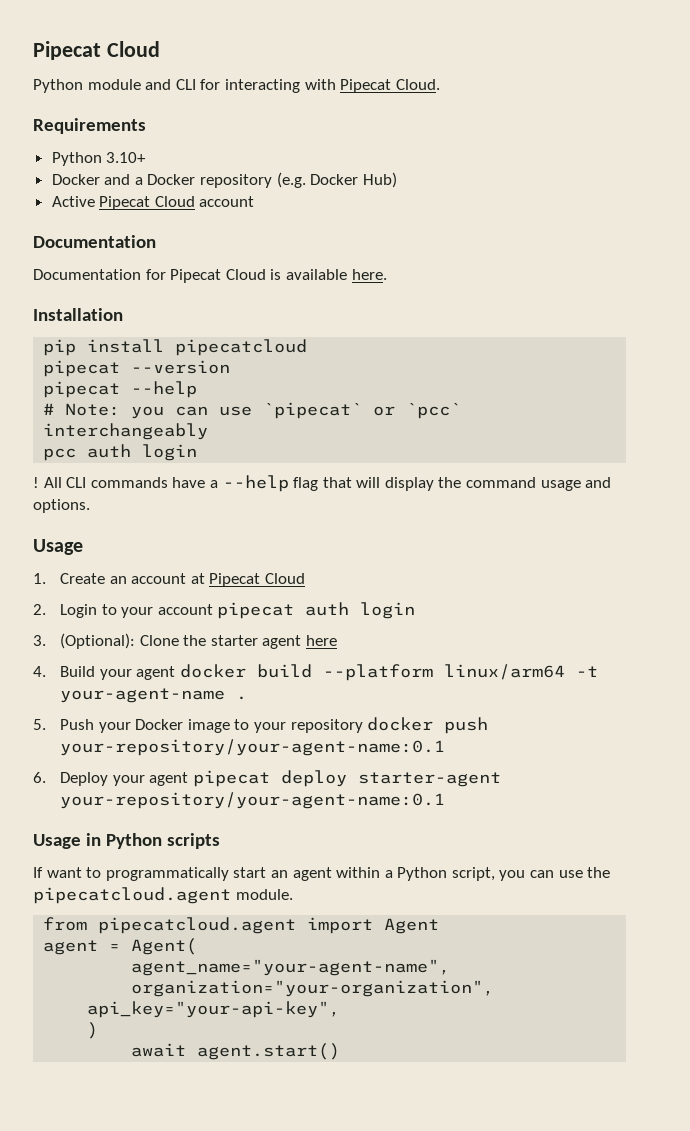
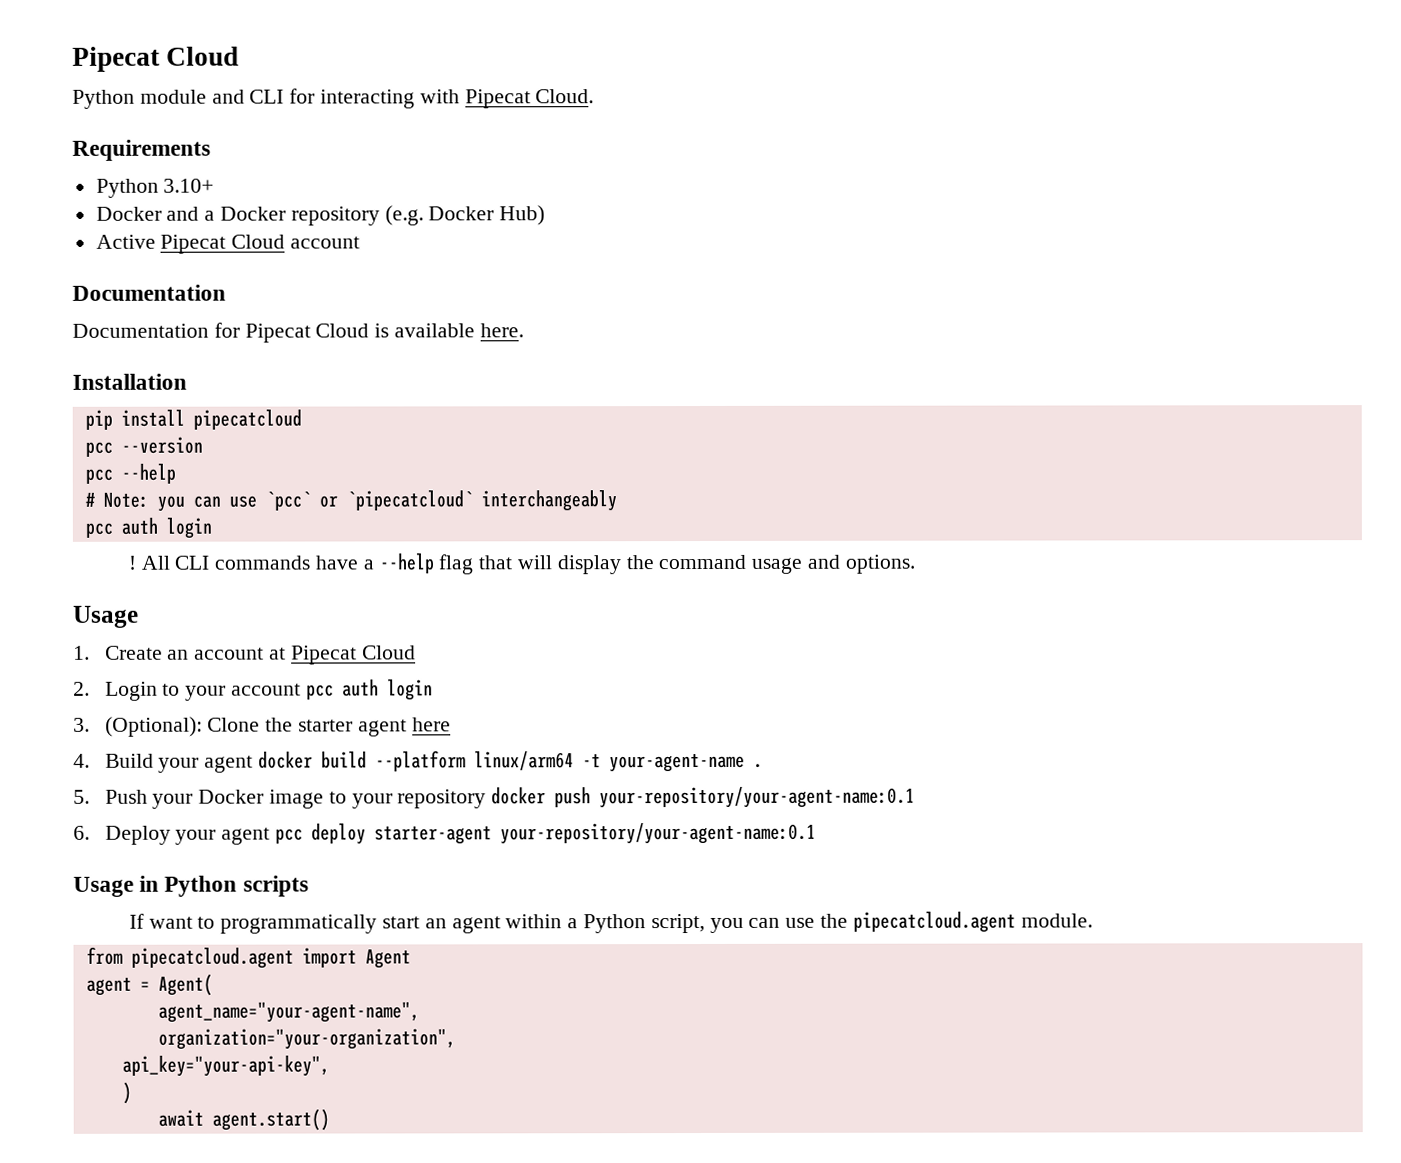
[43,360,121,377] pipecat -> [84,441,113,457] pcc
[43,381,121,398] pipecat -> [84,468,113,484] pcc
[263,402,462,419] `pipecat` or `pcc` -> [264,490,473,511] `pcc` or `pipecatcloud`
[217,602,295,619] pipecat -> [305,684,334,700] pcc
[192,770,270,787] pipecat -> [274,828,303,844] pcc

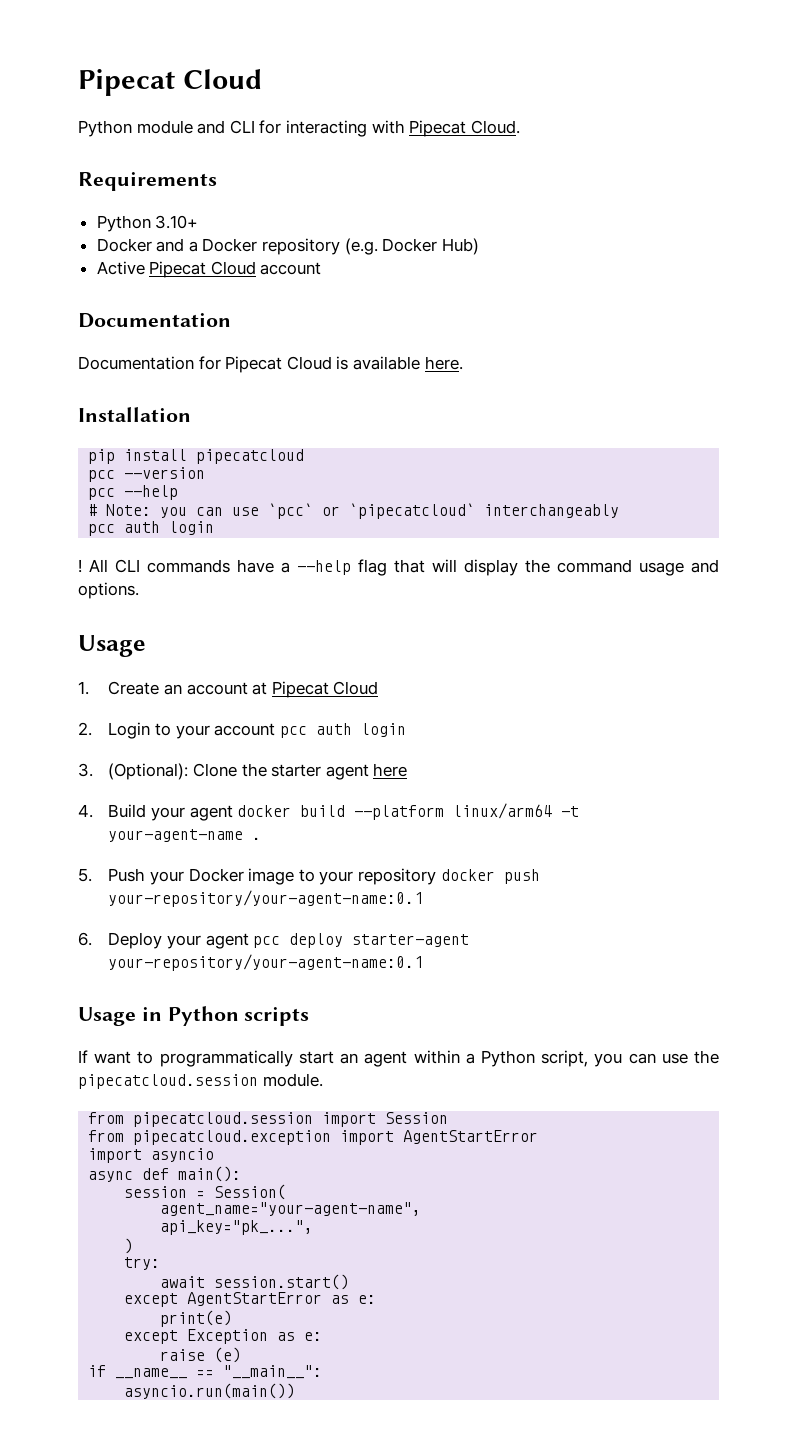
[852,911,1016,933] pipecatcloud.agent -> [78,1074,258,1089] pipecatcloud.session
[130,947,411,969] [85,973,213,996] pipecatcloud.agent import Agent // agent = Agent( -> [133,1112,449,1127] [88,1130,539,1145] [88,1148,215,1163] [88,1166,242,1182] [124,1184,287,1200] pipecatcloud.session import Session // from pipecatcloud.exception import AgentStartError // import asyncio // async def main(): // session = Session(
[157,1028,456,1050] [121,1055,330,1077] organization="your-organization", // api_key="your-api-key", -> [160,1220,314,1235] api_key="pk_...",
(132, 1092) none -> [124,1257,161,1270] // try:
[211,1108,330,1131] agent.start() -> [214,1274,350,1290] [124,1292,377,1307] [160,1310,233,1327] [124,1329,323,1344] [160,1347,242,1363] [88,1365,323,1379] [124,1383,296,1399] session.start() // except AgentStartError as e: // print(e) // except Exception as e: // raise (e) // if __name__ == "__main__": // asyncio.run(main())

